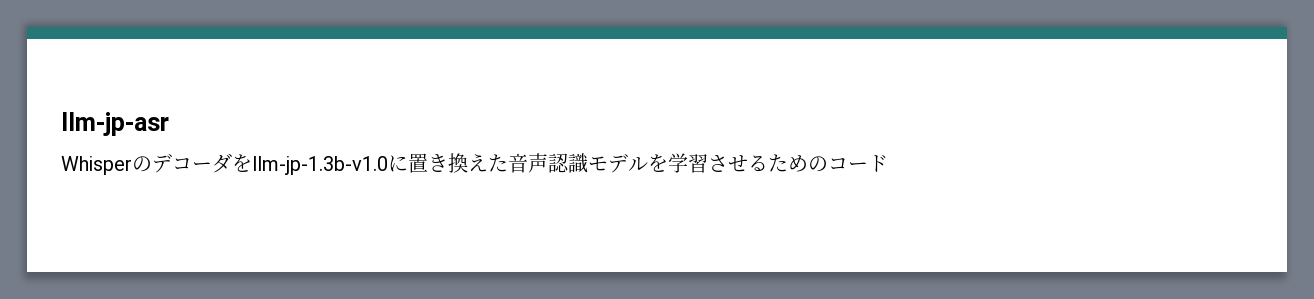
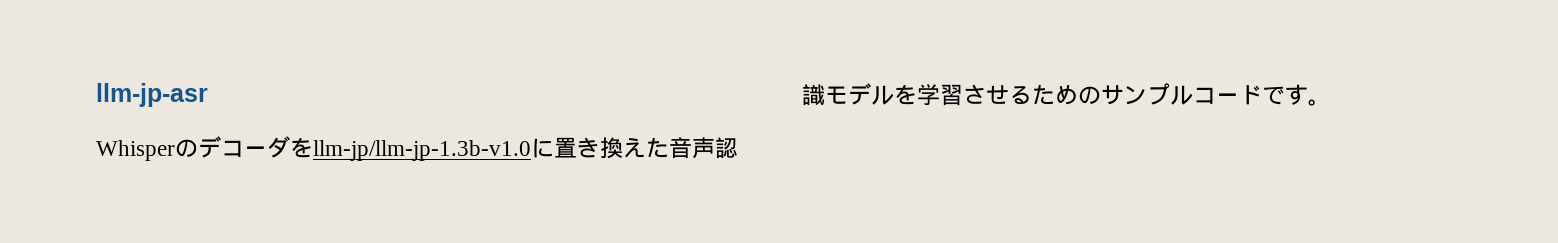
[252,156,388,175] llm-jp-1.3b-v1.0 -> [313,140,531,161] llm-jp/llm-jp-1.3b-v1.0
[828,155,888,172] コード -> [1101,83,1331,106] サンプルコードです。

